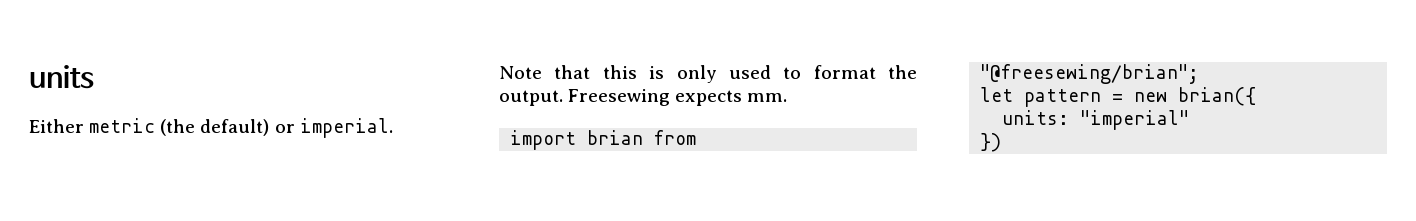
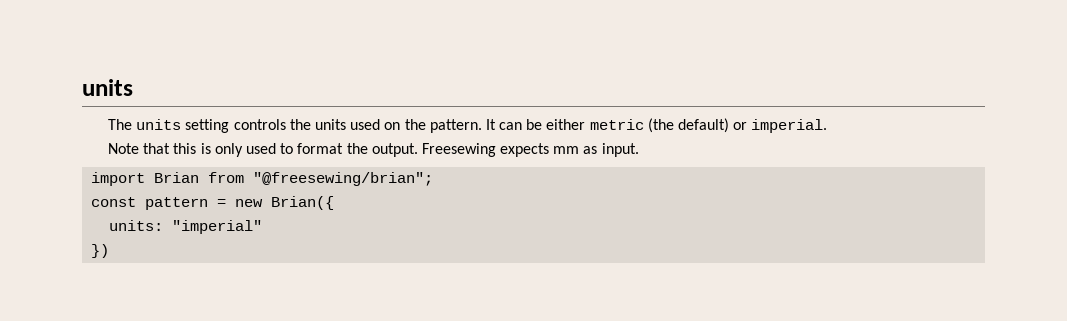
[29,119,84,133] Either -> [108,119,586,133] The units setting controls the units used on the pattern. It can be either
[747,93,788,102] mm. -> [553,143,639,157] mm as input.
[587,130,644,145] brian -> [154,172,200,183] Brian
[980,87,1014,102] let -> [91,197,137,207] const
[1178,87,1257,106] brian({ -> [271,196,335,210] Brian({

